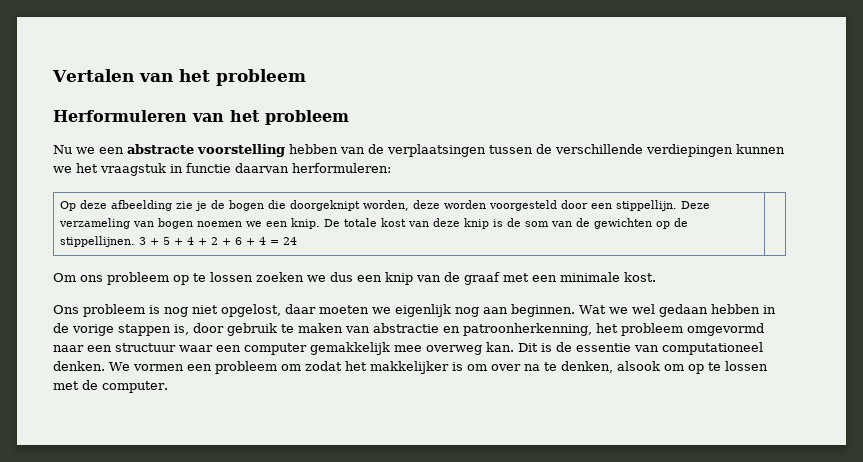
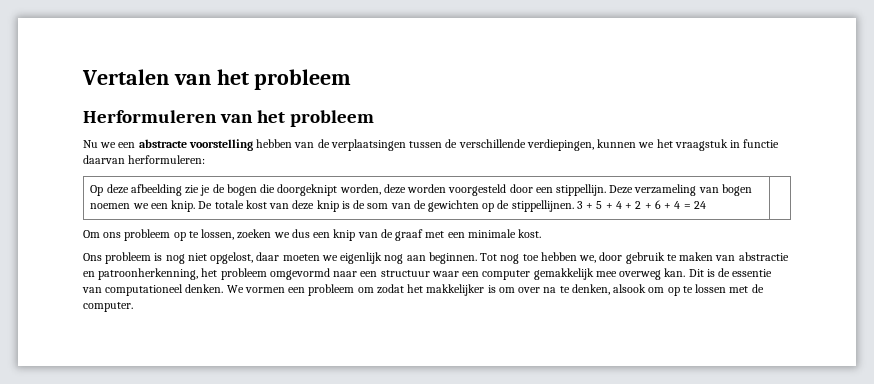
[646,144,733,157] verdiepingen -> [526,139,594,151] verdiepingen,
[210,272,253,282] lossen -> [201,229,235,240] lossen,
[579,304,776,317] [53,323,189,336] Wat we wel gedaan hebben in de vorige stappen is, -> [480,252,597,264] Tot nog toe hebben we,

